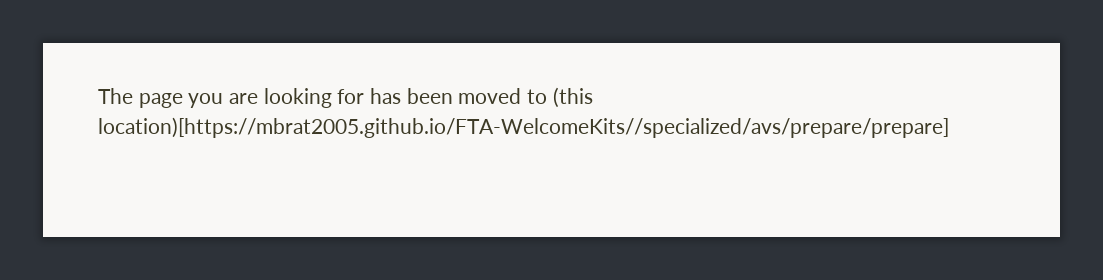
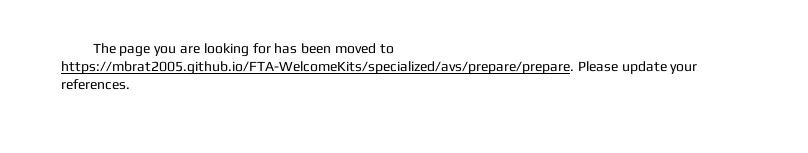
[552,87,593,108] [98,117,949,138] (this location)[https://mbrat2005.github.io/FTA-WelcomeKits//specialized/avs/prepare/prepare] -> [61,61,698,75] [61,79,130,90] https://mbrat2005.github.io/FTA-WelcomeKits/specialized/avs/prepare/prepare. Please update your references.

